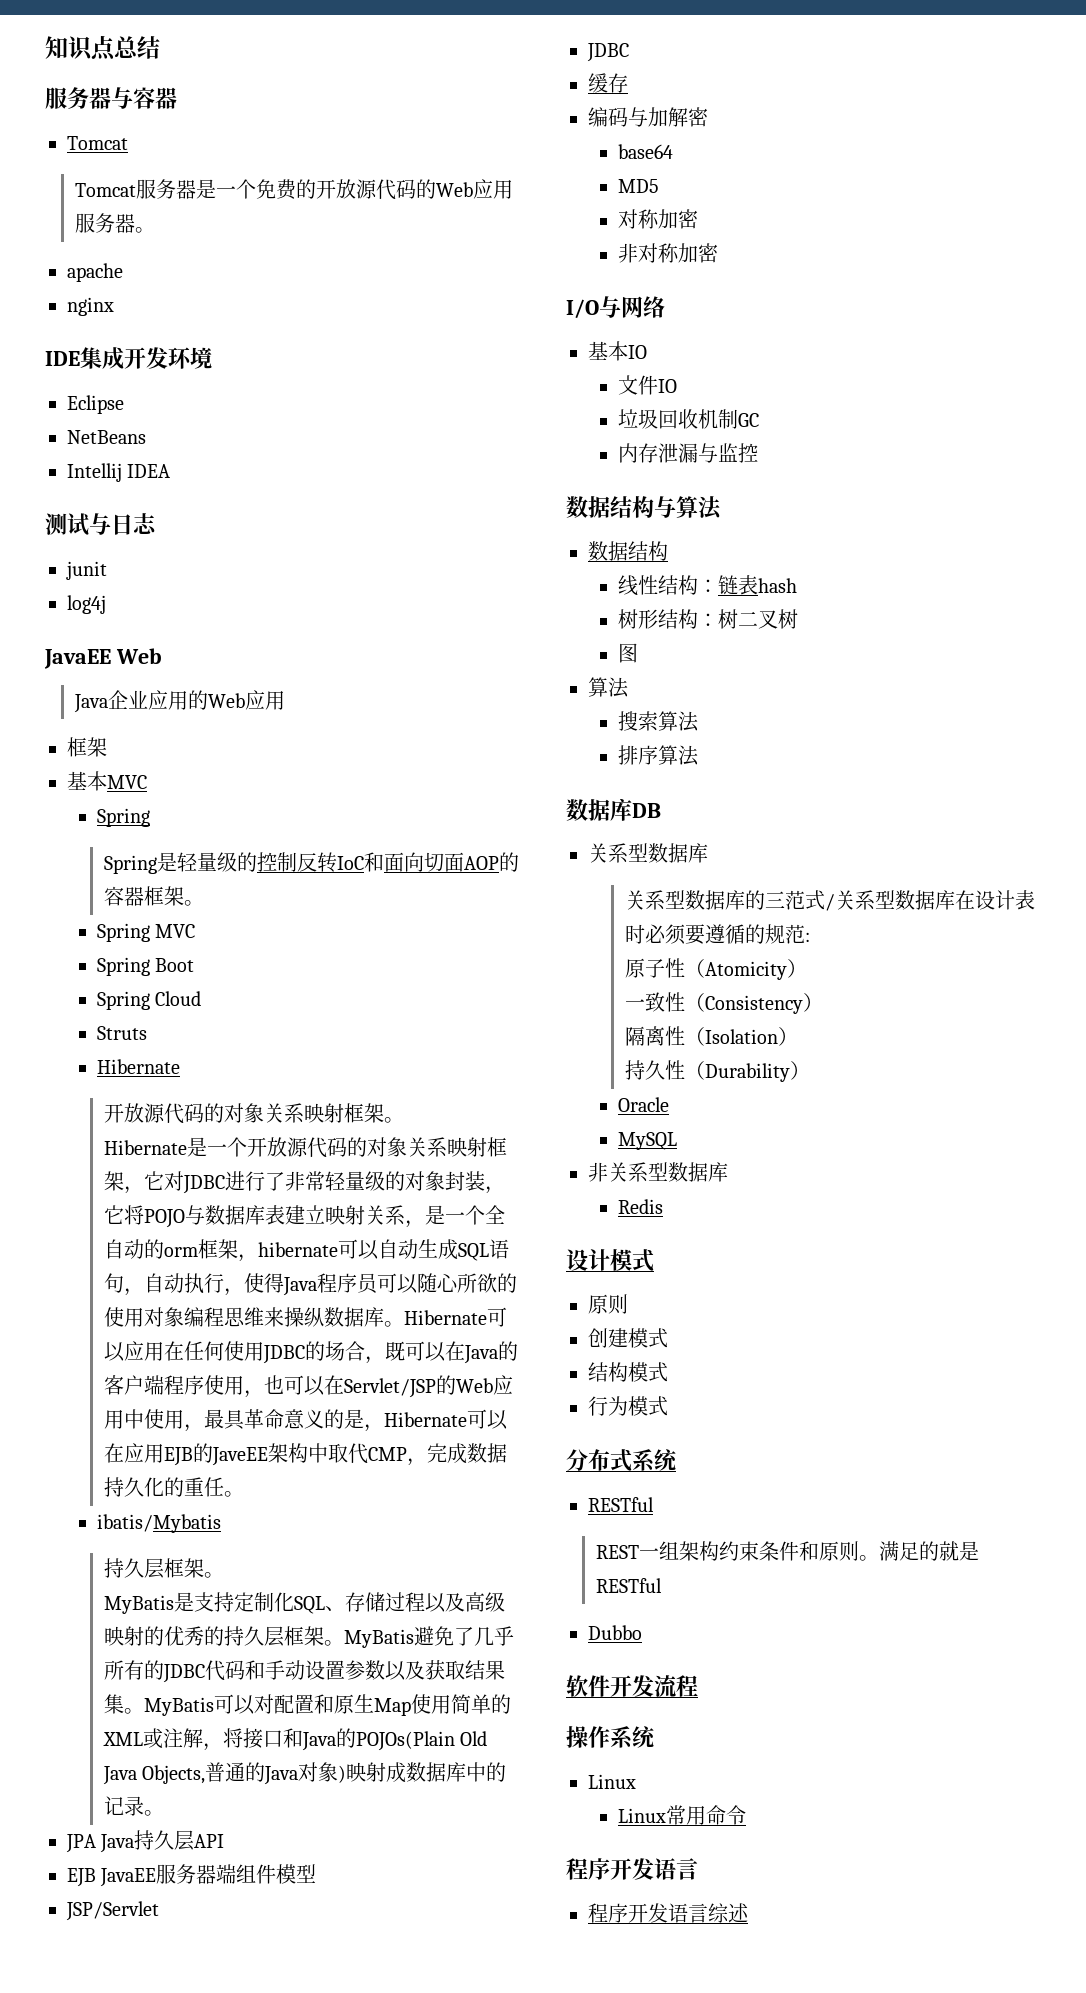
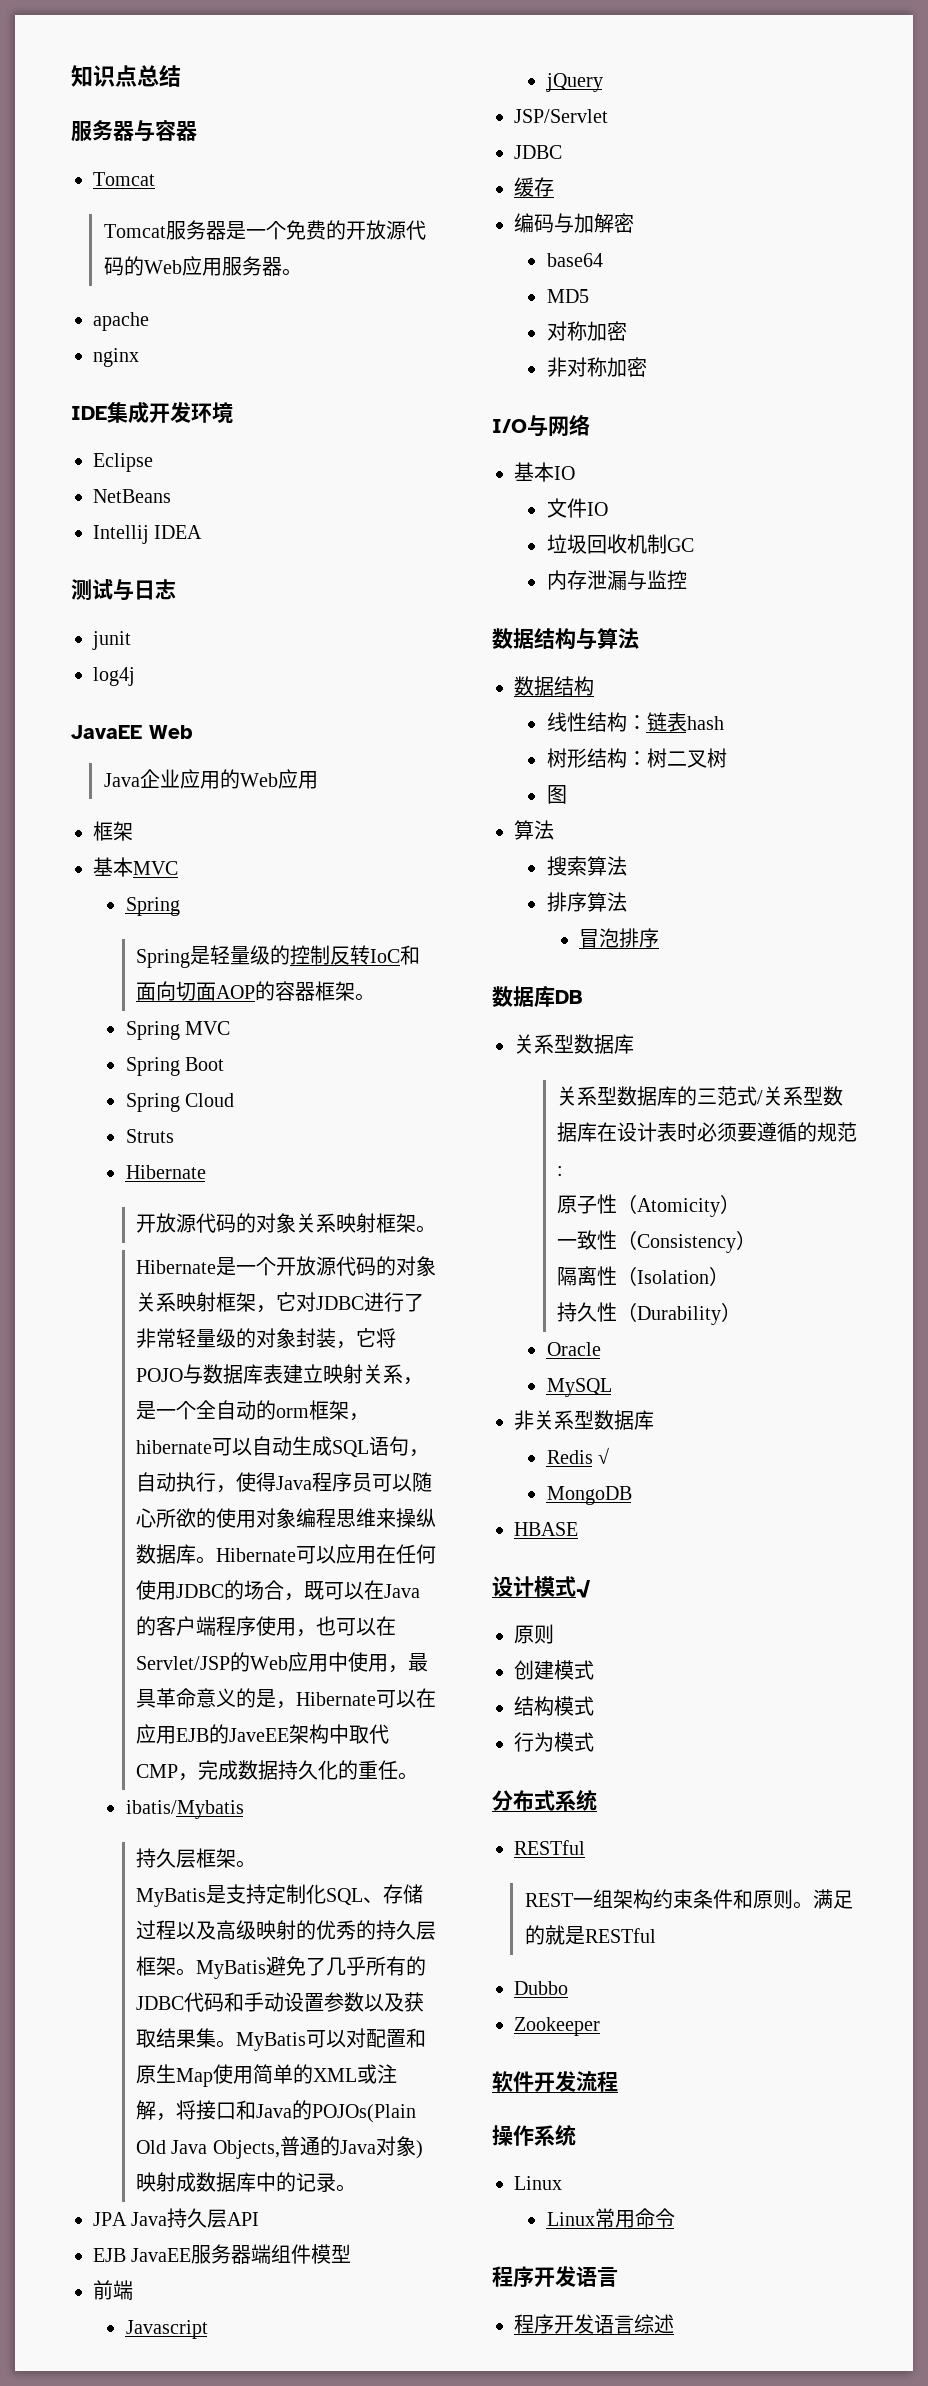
(317, 1873) none -> [93,2280,133,2300] [125,2320,208,2339] [545,73,603,92] // 前端 // Javascript // jQuery
(699, 755) none -> [578,928,659,948] // 冒泡排序
(663, 1206) none -> [597,1447,609,1464] [546,1486,632,1505] [514,1522,578,1536] √ // MongoDB // HBASE
(654, 1260) none -> [576,1580,591,1598] √
(642, 1632) none -> [514,2017,600,2036] // Zookeeper

